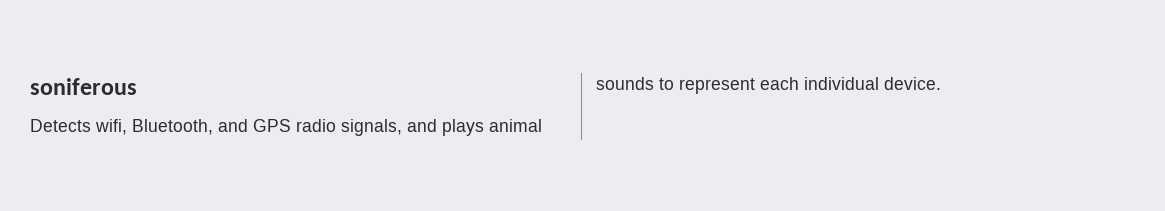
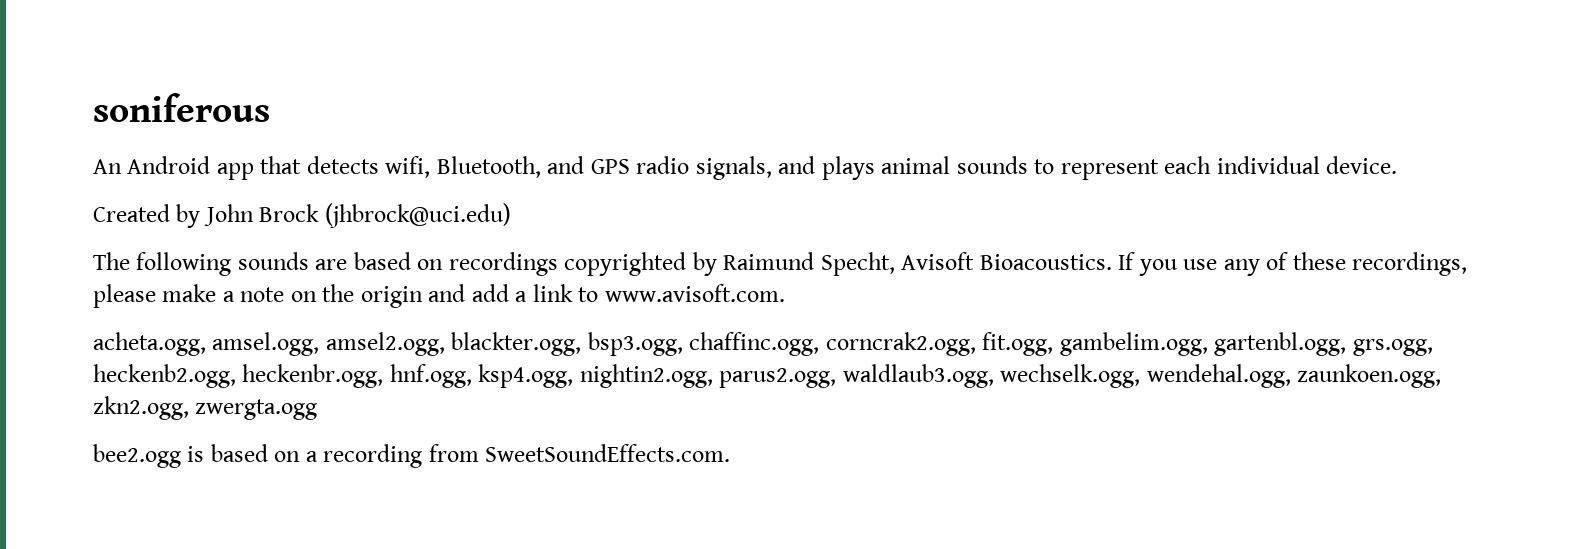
[30,119,91,132] Detects -> [93,156,379,180] An Android app that detects
(941, 83) none -> [93,203,511,228] [93,252,1468,276] [93,284,785,308] [93,332,1433,356] [93,364,1442,388] [93,396,318,420] [93,444,731,468] // Created by John Brock (jhbrock@uci.edu) // The following sounds are based on recordings copyrighted by Raimund Specht, Avisoft Bioacoustics. If you use any of these recordings, please make a note on the origin and add a link to www.avisoft.com. // acheta.ogg, amsel.ogg, amsel2.ogg, blackter.ogg, bsp3.ogg, chaffinc.ogg, corncrak2.ogg, fit.ogg, gambelim.ogg, gartenbl.ogg, grs.ogg, heckenb2.ogg, heckenbr.ogg, hnf.ogg, ksp4.ogg, nightin2.ogg, parus2.ogg, waldlaub3.ogg, wechselk.ogg, wendehal.ogg, zaunkoen.ogg, zkn2.ogg, zwergta.ogg // bee2.ogg is based on a recording from SweetSoundEffects.com.

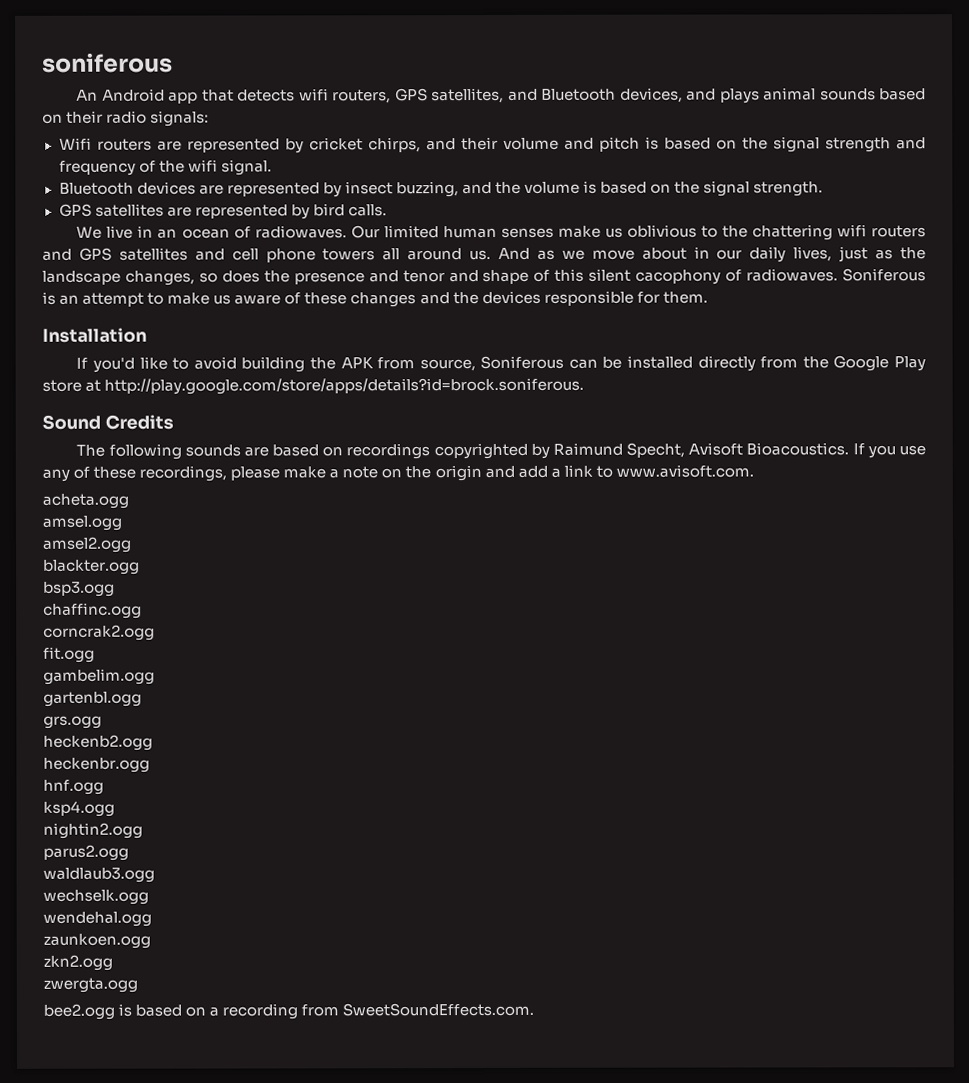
[385,156,1398,180] [93,203,511,228] wifi, Bluetooth, and GPS radio signals, and plays animal sounds to represent each individual device. // Created by John Brock (jhbrock@uci.edu) -> [298,87,926,104] [42,110,210,127] [58,136,927,154] [58,159,272,176] [58,180,824,198] [58,203,387,220] [76,224,927,241] [42,246,927,263] [42,268,926,286] [42,290,708,308] [42,327,147,343] [76,355,927,373] [42,377,585,395] [42,414,174,430] wifi routers, GPS satellites, and Bluetooth devices, and plays animal sounds based on their radio signals: // Wifi routers are represented by cricket chirps, and their volume and pitch is based on the signal strength and frequency of the wifi signal. // Bluetooth devices are represented by insect buzzing, and the volume is based on the signal strength. // GPS satellites are represented by bird calls. // We live in an ocean of radiowaves. Our limited human senses make us oblivious to the chattering wifi routers and GPS satellites and cell phone towers all around us. And as we move about in our daily lives, just as the landscape changes, so does the presence and tenor and shape of this silent cacophony of radiowaves. Soniferous is an attempt to make us aware of these changes and the devices responsible for them. // Installation // If you'd like to avoid building the APK from source, Soniferous can be installed directly from the Google Play store at http://play.google.com/store/apps/details?id=brock.soniferous. // Sound Credits
[93,332,1433,356] [93,364,1442,388] [93,396,189,420] acheta.ogg, amsel.ogg, amsel2.ogg, blackter.ogg, bsp3.ogg, chaffinc.ogg, corncrak2.ogg, fit.ogg, gambelim.ogg, gartenbl.ogg, grs.ogg, heckenb2.ogg, heckenbr.ogg, hnf.ogg, ksp4.ogg, nightin2.ogg, parus2.ogg, waldlaub3.ogg, wechselk.ogg, wendehal.ogg, zaunkoen.ogg, zkn2.ogg, -> [42,493,129,509] [42,515,122,531] [42,536,132,553] [43,559,140,575] [43,581,115,597] [43,602,142,619] [43,624,155,641] [43,646,95,663] [43,668,155,685] [43,691,142,707] [43,715,102,729] [43,734,153,751] [43,757,150,773] [43,779,104,795] [43,800,115,817] [43,822,143,839] [43,844,129,861] [43,867,155,883] [43,889,149,905] [43,911,152,927] [43,933,151,949] [43,954,113,971] acheta.ogg // amsel.ogg // amsel2.ogg // blackter.ogg // bsp3.ogg // chaffinc.ogg // corncrak2.ogg // fit.ogg // gambelim.ogg // gartenbl.ogg // grs.ogg // heckenb2.ogg // heckenbr.ogg // hnf.ogg // ksp4.ogg // nightin2.ogg // parus2.ogg // waldlaub3.ogg // wechselk.ogg // wendehal.ogg // zaunkoen.ogg // zkn2.ogg //

